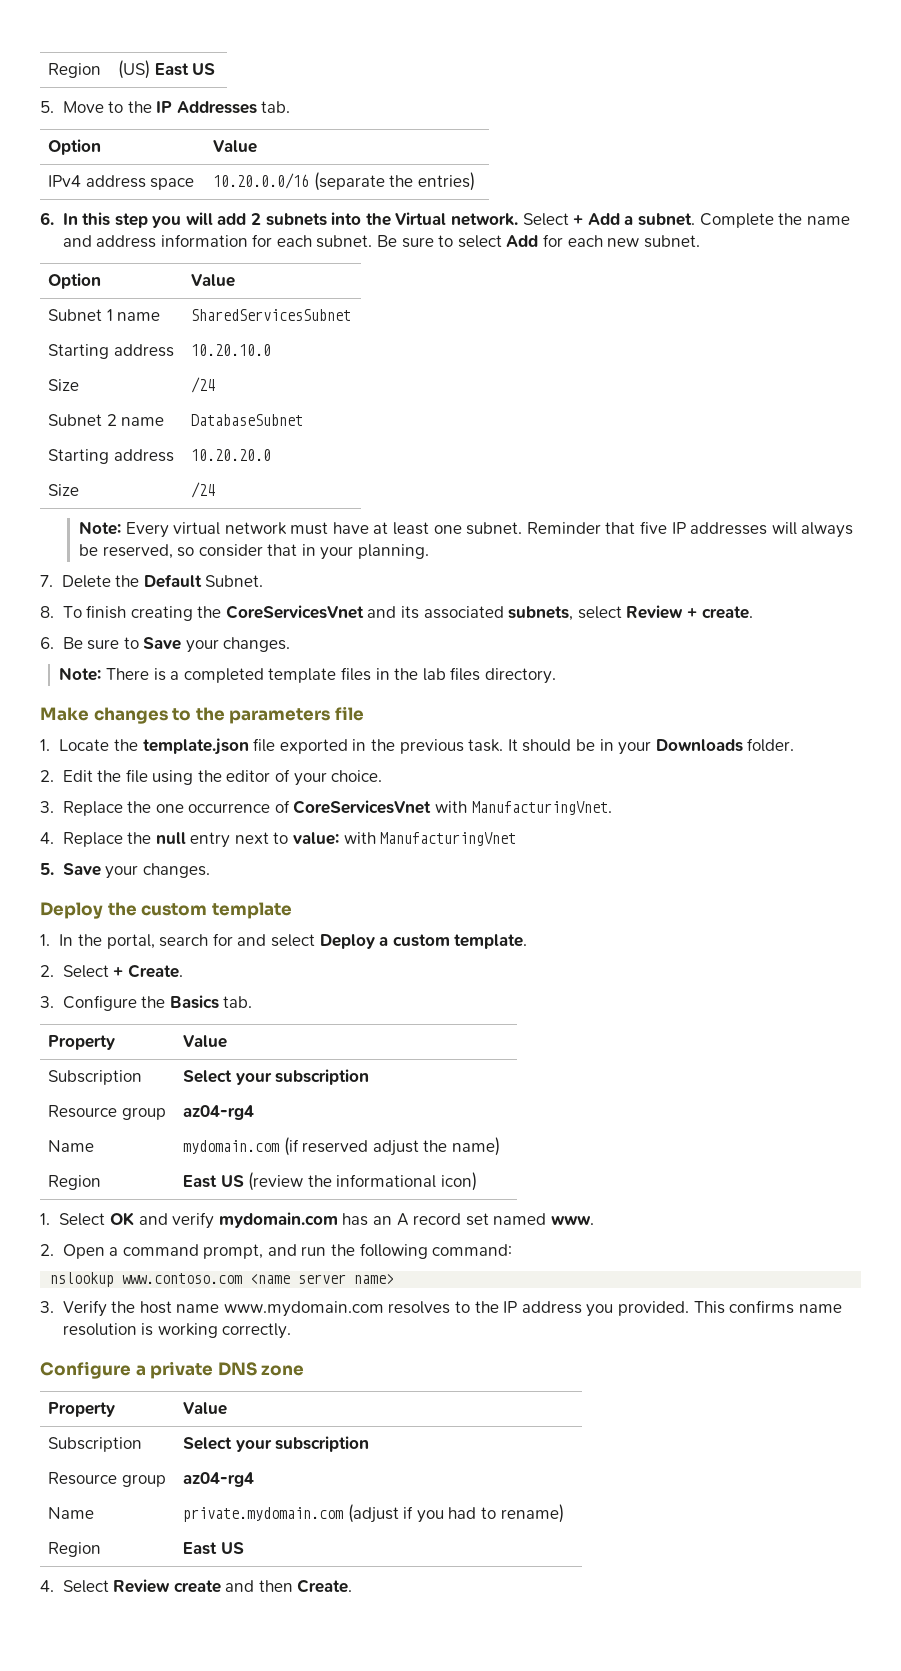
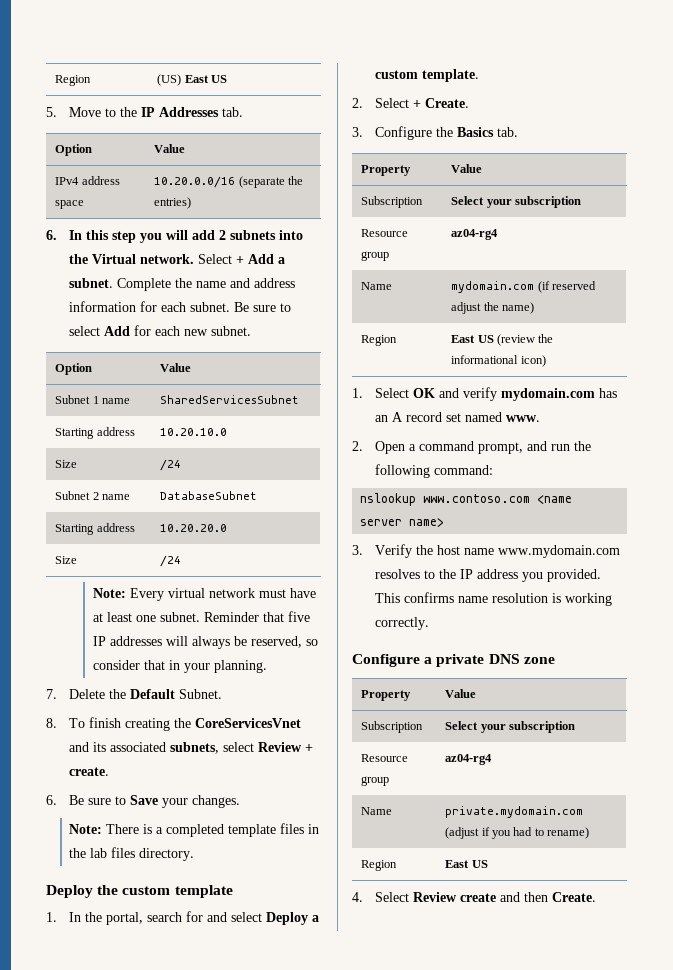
[40,706,364,724] [40,738,795,755] [40,769,383,786] [40,800,612,816] [40,832,517,848] [40,863,210,879] // Make changes to the parameters file // 1. Locate the template.json file exported in the previous task. It should be in your Downloads folder. // 2. Edit the file using the editor of your choice. // 3. Replace the one occurrence of CoreServicesVnet with ManufacturingVnet. // 4. Replace the null entry next to value: with ManufacturingVnet // 5. Save your changes. -> (195, 854) none

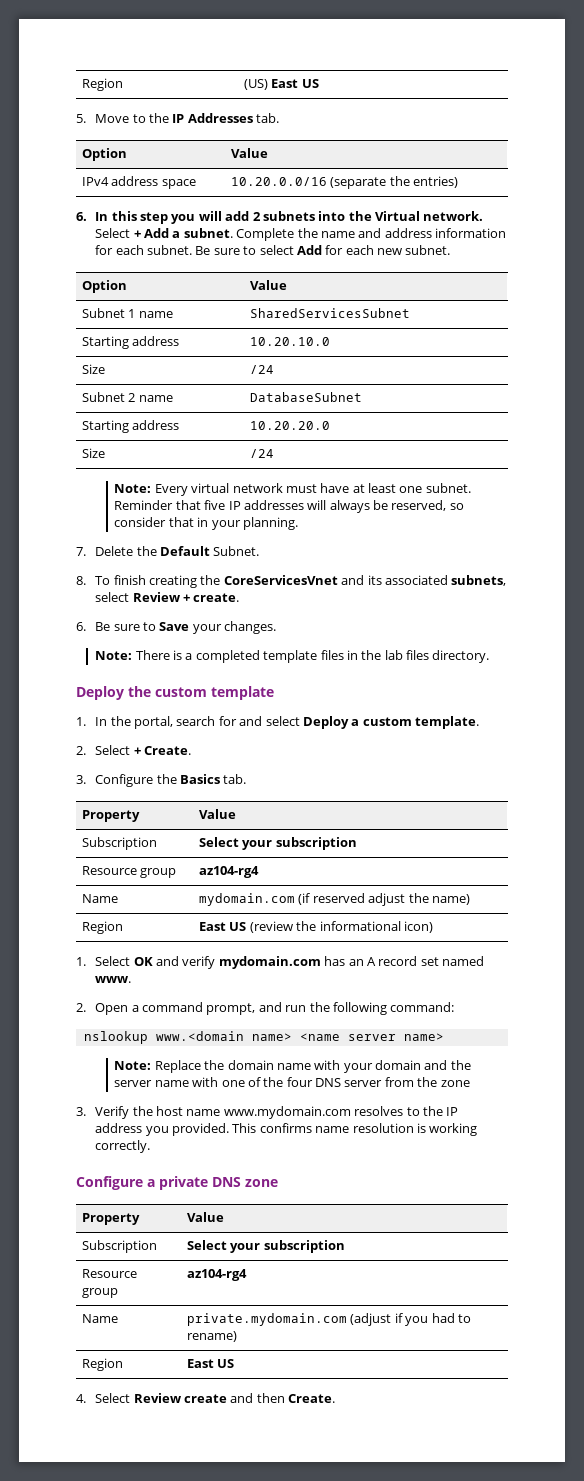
[451,229,499,240] az04-rg4 -> [199,866,260,878] az104-rg4
[423,494,531,503] www.contoso.com -> [155,1031,292,1041] www.<domain name>
(445, 522) none -> [114,1060,471,1073] [114,1077,470,1087] // Note: Replace the domain name with your domain and the server name with one of the four DNS server from the zone
[445,754,493,765] az04-rg4 -> [187,1269,248,1281] az104-rg4

